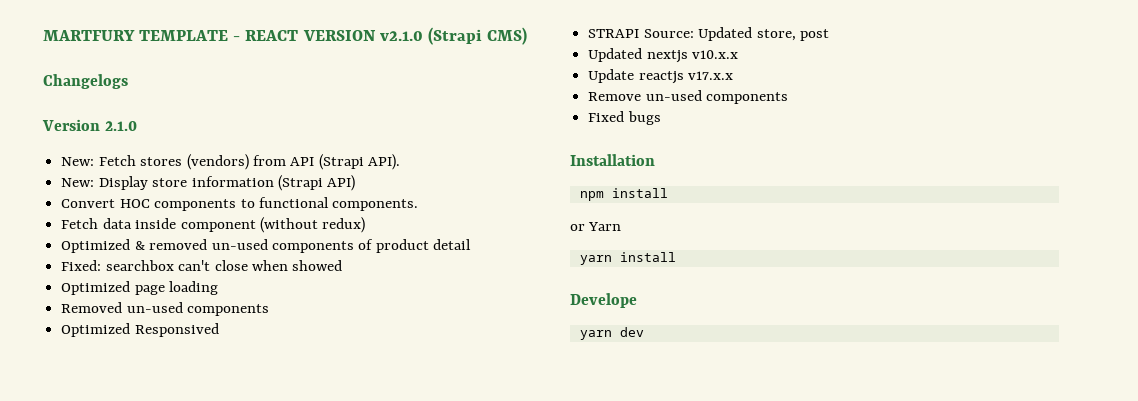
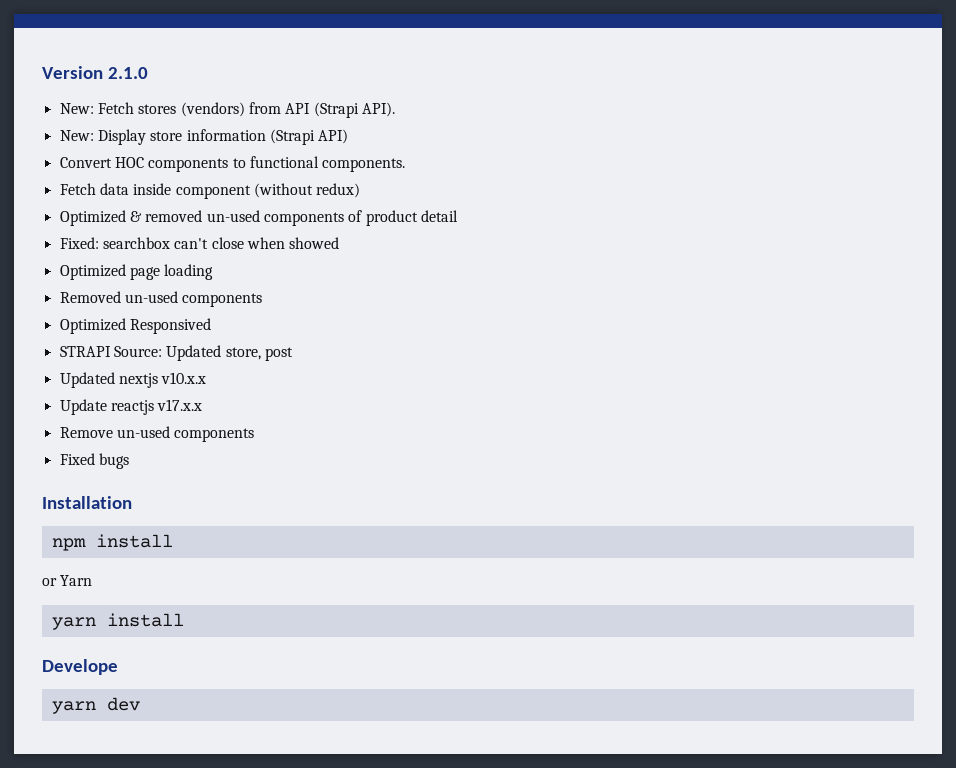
[43,27,527,45] [43,74,128,89] MARTFURY TEMPLATE - REACT VERSION v2.1.0 (Strapi CMS) // Changelogs // -> (42, 72) none

